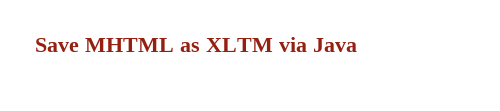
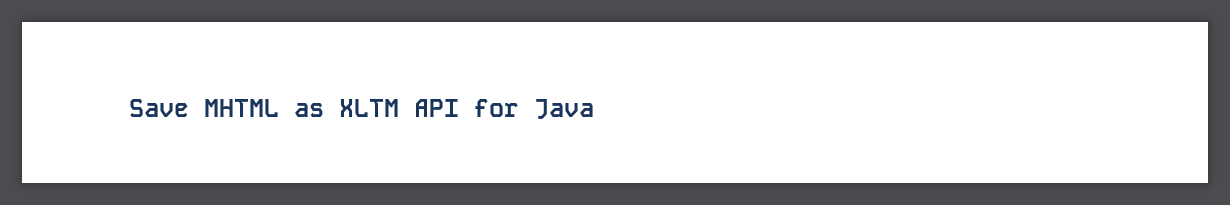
[279,37,307,52] via -> [414,99,519,117] API for

